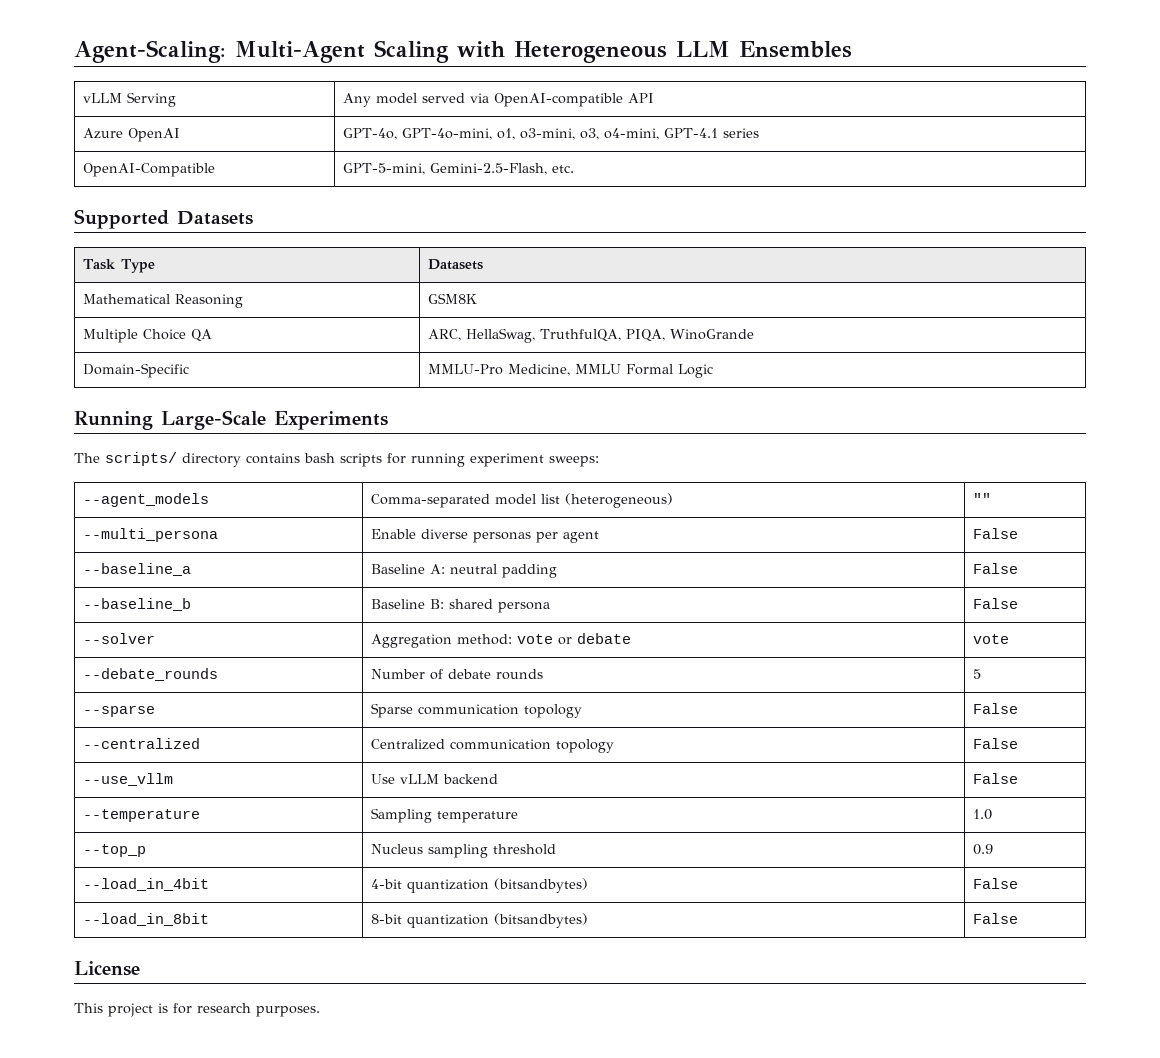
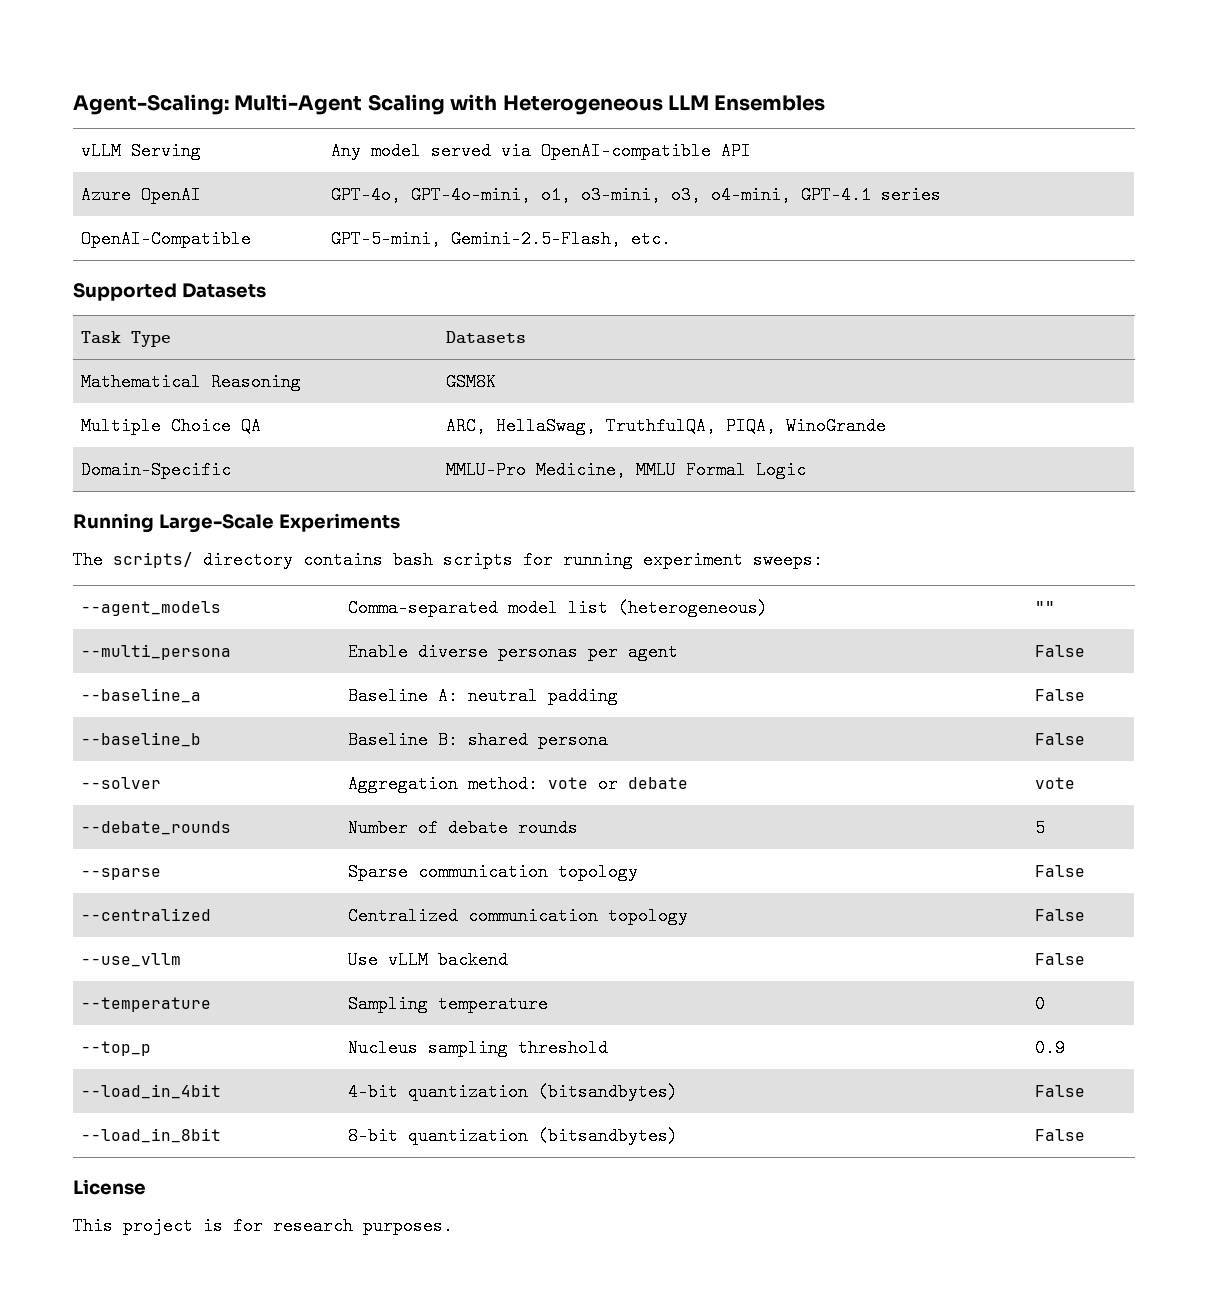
[973,809,993,820] 1.0 -> [1034,995,1045,1013] 0

